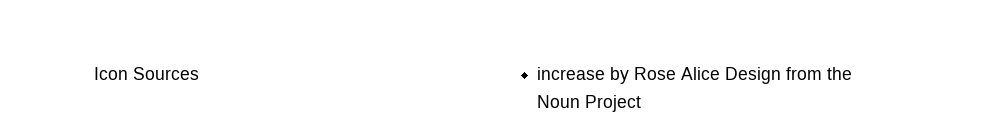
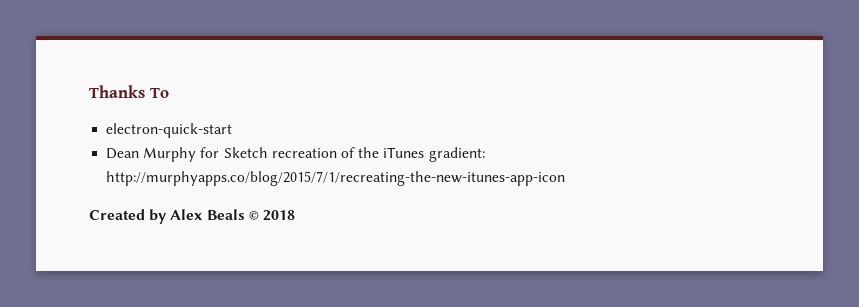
[94,67,199,80] [537,67,853,84] [537,95,642,112] Icon Sources // increase by Rose Alice Design from the Noun Project -> [89,85,169,98] [106,123,233,138] [106,147,485,162] [106,171,566,186] [89,209,295,224] Thanks To // electron-quick-start // Dean Murphy for Sketch recreation of the iTunes gradient: http://murphyapps.co/blog/2015/7/1/recreating-the-new-itunes-app-icon // Created by Alex Beals © 2018

